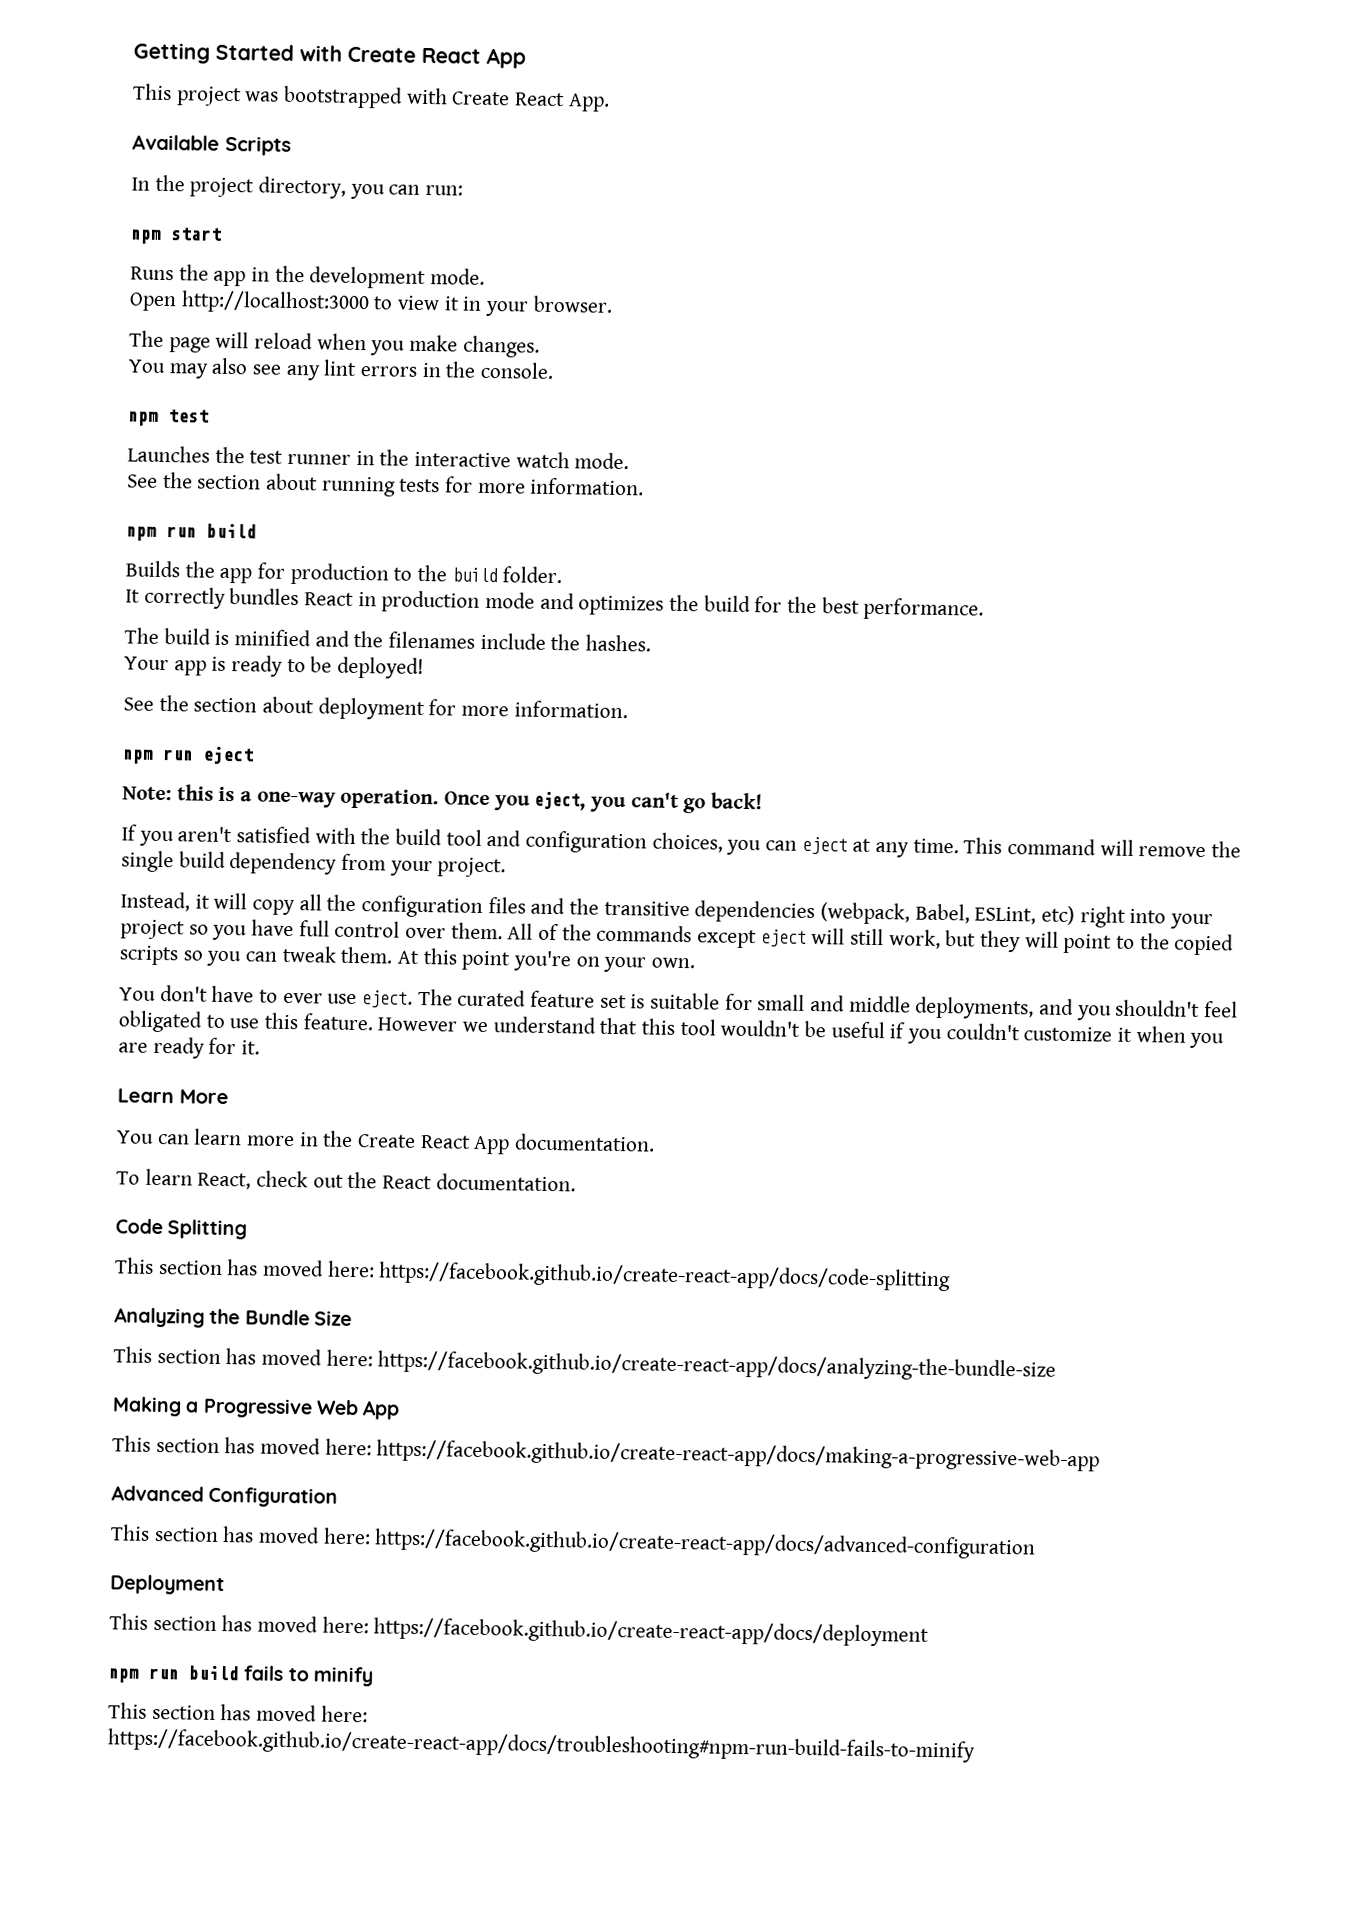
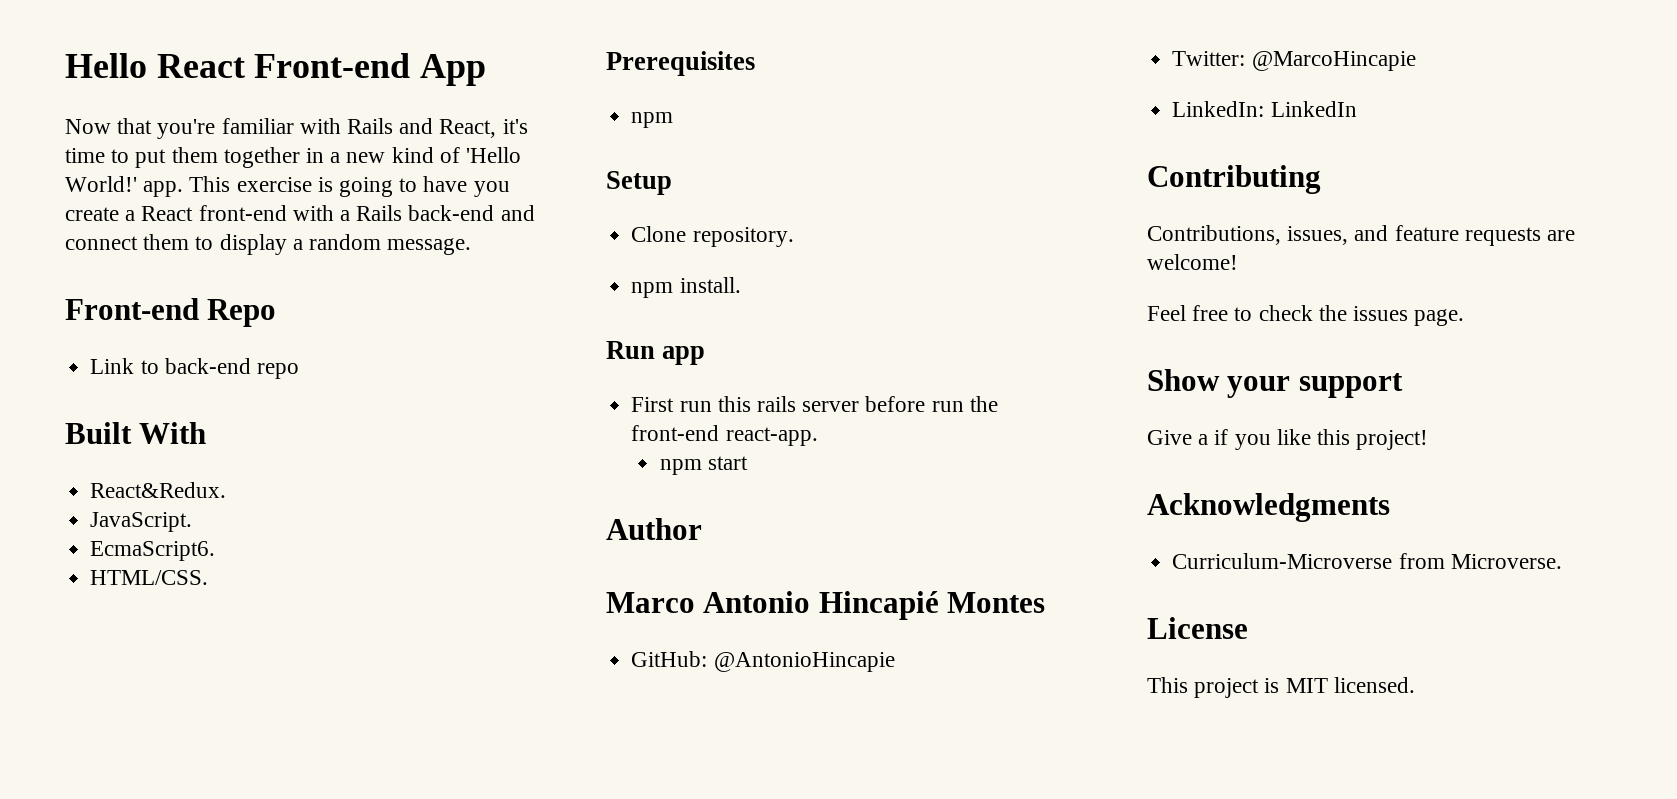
[133,42,526,69] [133,83,610,112] [132,134,292,156] [131,174,464,200] [130,227,222,244] [130,264,486,290] [129,290,613,317] [129,330,540,358] [128,357,555,381] [128,409,209,426] [127,445,630,470] [127,471,645,497] [126,523,257,541] [125,560,563,586] [125,586,985,621] [124,627,652,652] [124,655,425,680] [123,694,628,721] [122,746,254,765] [122,784,764,814] [121,824,1242,858] [121,850,507,878] [120,891,1214,930] [120,919,1235,956] [119,945,696,973] [119,984,1239,1021] [118,1010,1225,1049] [118,1036,261,1059] [117,1088,229,1105] [117,1128,656,1155] [116,1168,576,1192] [115,1218,248,1240] [115,1257,952,1292] [114,1307,352,1328] [113,1346,1057,1382] [112,1396,401,1420] [112,1435,1101,1472] [111,1485,339,1508] [110,1524,1037,1560] [110,1574,225,1596] [109,1613,930,1647] [108,1665,373,1687] [108,1702,368,1723] [107,1728,975,1763] Getting Started with Create React App // This project was bootstrapped with Create React App. // Available Scripts // In the project directory, you can run: // npm start // Runs the app in the development mode. // Open http://localhost:3000 to view it in your browser. // The page will reload when you make changes. // You may also see any lint errors in the console. // npm test // Launches the test runner in the interactive watch mode. // See the section about running tests for more information. // npm run build // Builds the app for production to the build folder. // It correctly bundles React in production mode and optimizes the build for the best performance. // The build is minified and the filenames include the hashes. // Your app is ready to be deployed! // See the section about deployment for more information. // npm run eject // Note: this is a one-way operation. Once you eject, you can't go back! // If you aren't satisfied with the build tool and configuration choices, you can eject at any time. This command will remove the single build dependency from your project. // Instead, it will copy all the configuration files and the transitive dependencies (webpack, Babel, ESLint, etc) right into your project so you have full control over them. All of the commands except eject will still work, but they will point to the copied scripts so you can tweak them. At this point you're on your own. // You don't have to ever use eject. The curated feature set is suitable for small and middle deployments, and you shouldn't feel obligated to use this feature. However we understand that this tool wouldn't be useful if you couldn't customize it when you are ready for it. // Learn More // You can learn more in the Create React App documentation. // To learn React, check out the React documentation. // Code Splitting // This section has moved here: https://facebook.github.io/create-react-app/docs/code-splitting // Analyzing the Bundle Size // This section has moved here: https://facebook.github.io/create-react-app/docs/analyzing-the-bundle-size // Making a Progressive Web App // This section has moved here: https://facebook.github.io/create-react-app/docs/making-a-progressive-web-app // Advanced Configuration // This section has moved here: https://facebook.github.io/create-react-app/docs/advanced-configuration // Deployment // This section has moved here: https://facebook.github.io/create-react-app/docs/deployment // npm run build fails to minify // This section has moved here: https://facebook.github.io/create-react-app/docs/troubleshooting#npm-run-build-fails-to-minify -> [65,53,487,86] [65,118,528,139] [65,147,522,168] [65,176,510,197] [65,205,535,221] [65,234,472,255] [65,298,277,327] [90,358,299,379] [65,422,207,444] [90,482,227,498] [90,512,193,532] [90,541,216,561] [90,570,209,585] [606,51,755,76] [631,112,674,128] [606,171,672,195] [631,226,794,247] [631,277,741,298] [606,341,706,365] [631,396,998,412] [631,425,818,446] [659,456,749,475] [606,518,702,540] [606,591,1046,620] [631,651,895,672] [1172,51,1416,71] [1172,101,1357,117] [1147,165,1321,194] [1147,225,1576,246] [1147,254,1238,270] [1147,305,1465,326] [1147,369,1403,398] [1147,429,1429,450] [1147,493,1390,522] [1172,553,1562,569] [1147,617,1248,639] [1147,677,1415,698] Hello React Front-end App // Now that you're familiar with Rails and React, it's time to put them together in a new kind of 'Hello World!' app. This exercise is going to have you create a React front-end with a Rails back-end and connect them to display a random message. // Front-end Repo // Link to back-end repo // Built With // React&Redux. // JavaScript. // EcmaScript6. // HTML/CSS. // Prerequisites // npm // Setup // Clone repository. // npm install. // Run app // First run this rails server before run the front-end react-app. // npm start // Author // Marco Antonio Hincapié Montes // GitHub: @AntonioHincapie // Twitter: @MarcoHincapie // LinkedIn: LinkedIn // Contributing // Contributions, issues, and feature requests are welcome! // Feel free to check the issues page. // Show your support // Give a if you like this project! // Acknowledgments // Curriculum-Microverse from Microverse. // License // This project is MIT licensed.

